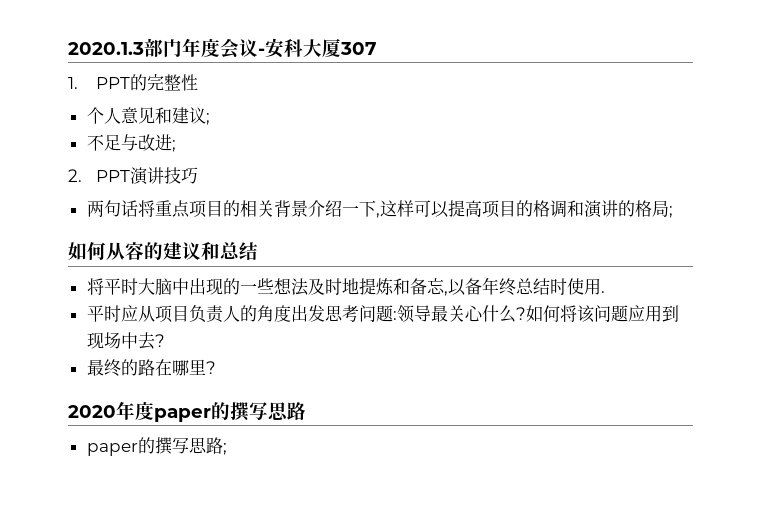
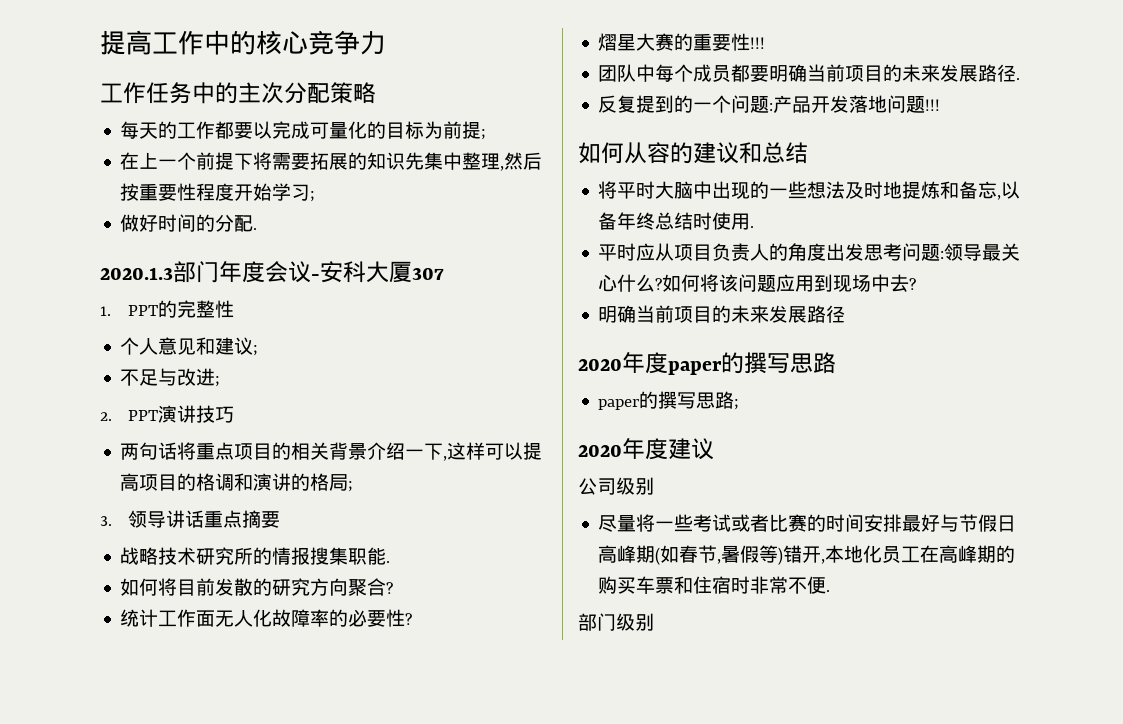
(68, 48) none -> [100,30,386,55] [100,82,376,104] [120,121,487,140] [120,152,543,171] [120,183,316,202] [120,214,258,232] 提高工作中的核心竞争力 // 工作任务中的主次分配策略 // 每天的工作都要以完成可量化的目标为前提; // 在上一个前提下将需要拓展的知识先集中整理,然后按重要性程度开始学习; // 做好时间的分配. //
(673, 212) none -> [100,510,280,528] [120,547,391,565] [120,578,394,596] [120,609,413,627] [598,33,766,51] [598,64,1021,82] [598,95,941,113] // 3.领导讲话重点摘要 // 战略技术研究所的情报搜集职能. // 如何将目前发散的研究方向聚合? // 统计工作面无人化故障率的必要性? // 熠星大赛的重要性!!! // 团队中每个成员都要明确当前项目的未来发展路径. // 反复提到的一个问题:产品开发落地问题!!!
[86,359,216,377] 最终的路在哪里? -> [598,305,846,323] 明确当前项目的未来发展路径
(227, 449) none -> [578,438,714,460] [578,477,654,495] [598,514,1017,532] [598,545,1016,565] [598,576,831,594] [578,613,654,631] // 2020年度建议 // 公司级别 // 尽量将一些考试或者比赛的时间安排最好与节假日高峰期(如春节,暑假等)错开,本地化员工在高峰期的购买车票和住宿时非常不便. // 部门级别

